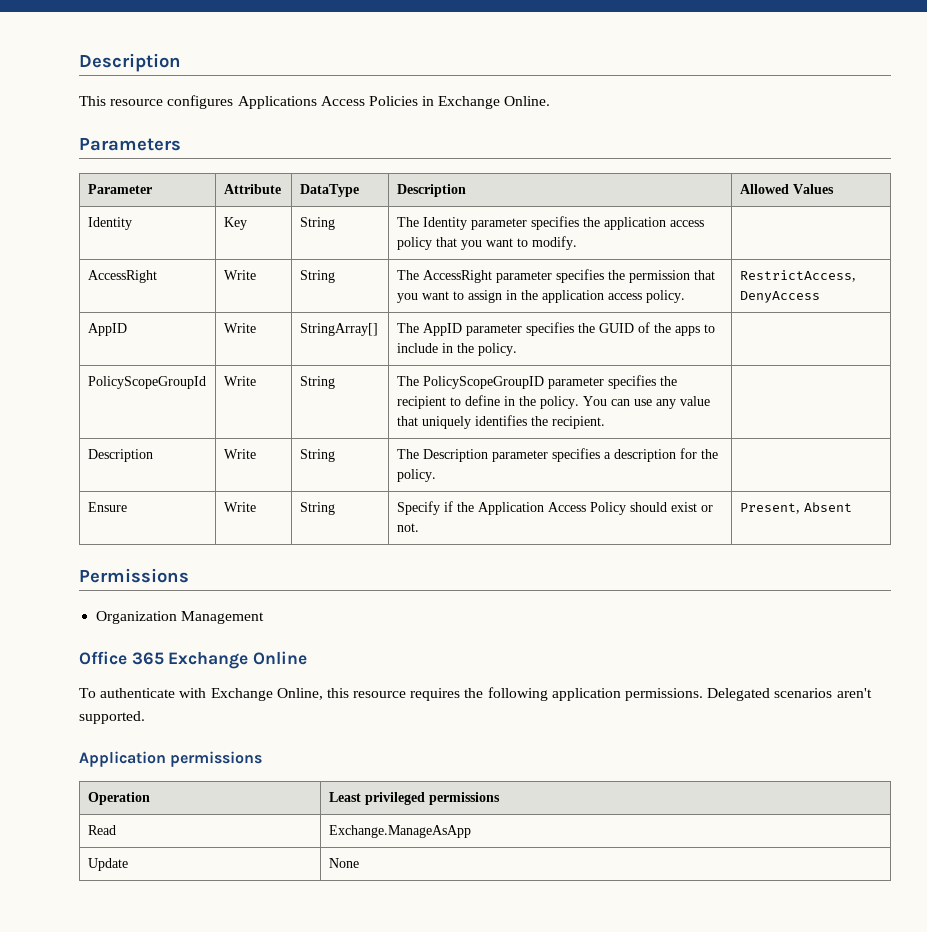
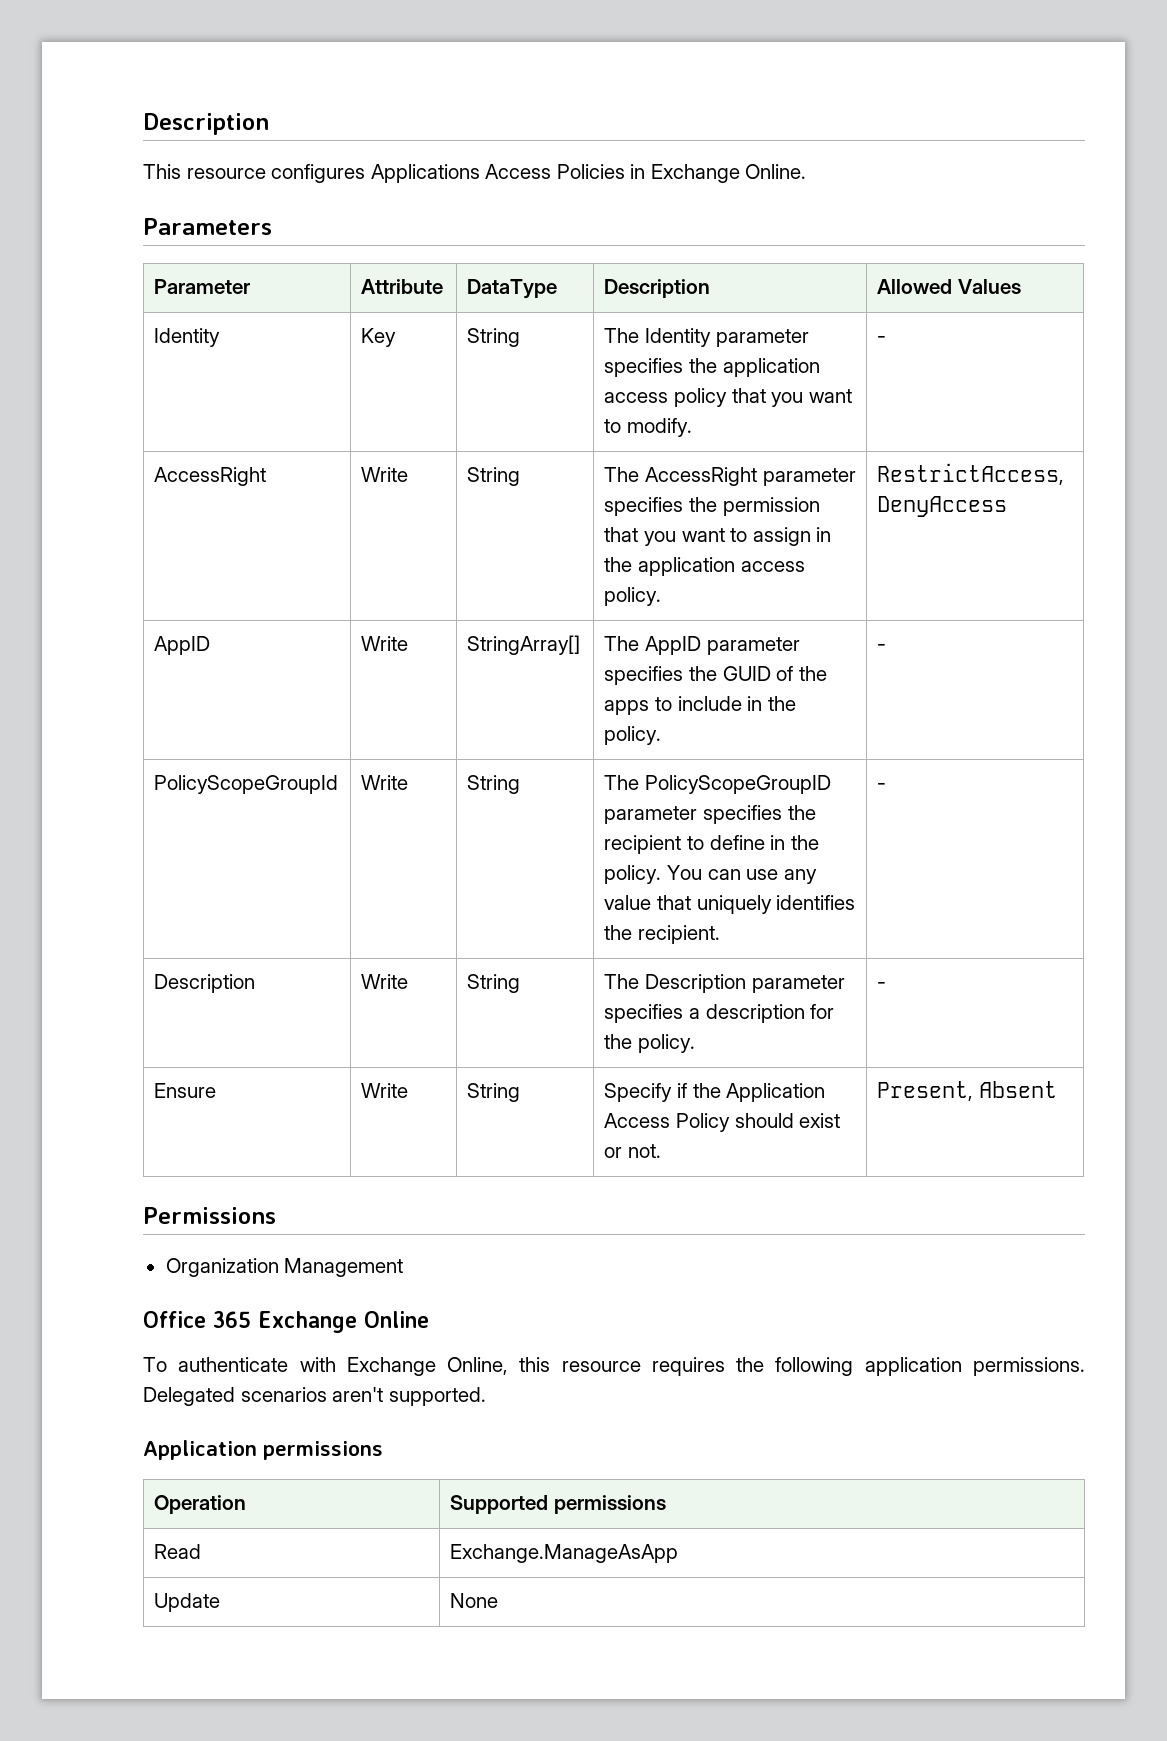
(577, 243) none -> [877,336,887,343] -
(517, 349) none -> [877,644,887,651] -
(605, 422) none -> [877,783,887,790] -
(436, 475) none -> [877,982,887,989] -
[328,792,425,805] Least privileged -> [450,1495,549,1514] Supported

